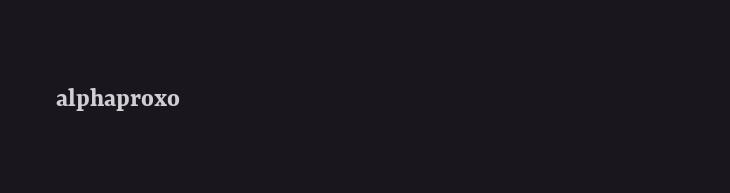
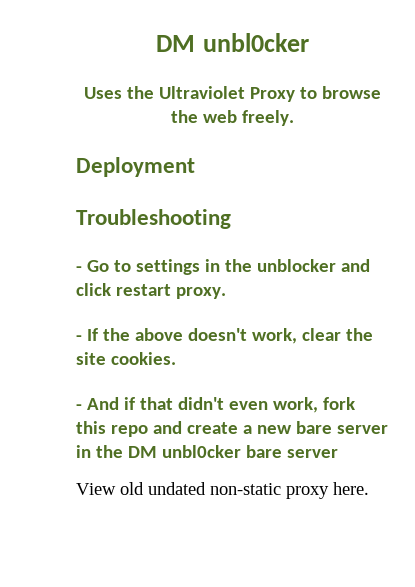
[56,88,180,111] alphaproxo -> [156,33,309,52] [84,86,381,102] [171,110,294,126] [76,157,195,177] [76,209,231,229] [76,259,370,275] [76,283,226,299] [76,328,373,344] [76,352,176,365] [76,397,355,413] [76,421,388,437] [76,445,338,458] [76,482,369,499] DM unbl0cker // Uses the Ultraviolet Proxy to browse the web freely. // Deployment // Troubleshooting // - Go to settings in the unblocker and click restart proxy. // - If the above doesn't work, clear the site cookies. // - And if that didn't even work, fork this repo and create a new bare server in the DM unbl0cker bare server // View old undated non-static proxy here.

